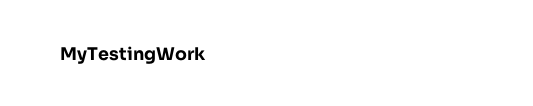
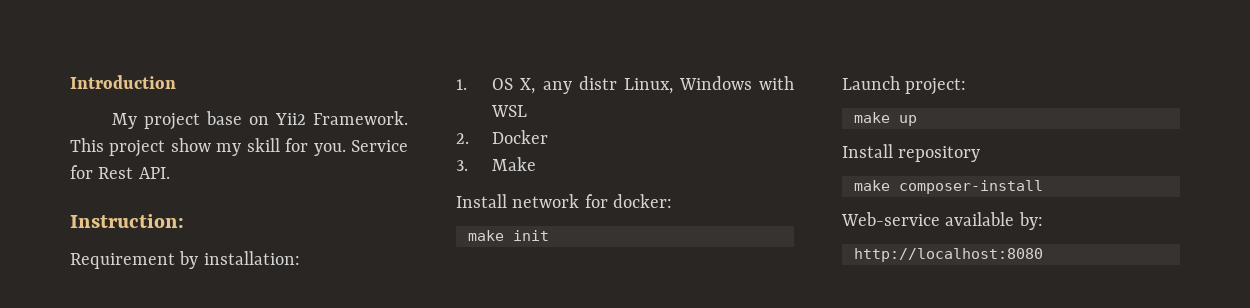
[60,46,206,64] MyTestingWork -> [70,75,176,89] [112,111,408,130] [70,138,408,157] [70,165,170,179] [70,214,184,228] [70,251,300,269] [456,76,794,94] [491,105,528,117] [456,130,549,144] [456,157,537,171] [456,194,672,208] [467,230,549,241] [842,76,967,95] [853,112,917,126] [842,144,981,162] [853,180,1043,194] [841,212,1043,230] [853,248,1043,262] Introduction // My project base on Yii2 Framework. This project show my skill for you. Service for Rest API. // Instruction: // Requirement by installation: // 1. OS X, any distr Linux, Windows with WSL // 2. Docker // 3. Make // Install network for docker: // make init // Launch project: // make up // Install repository // make composer-install // Web-service available by: // http://localhost:8080

